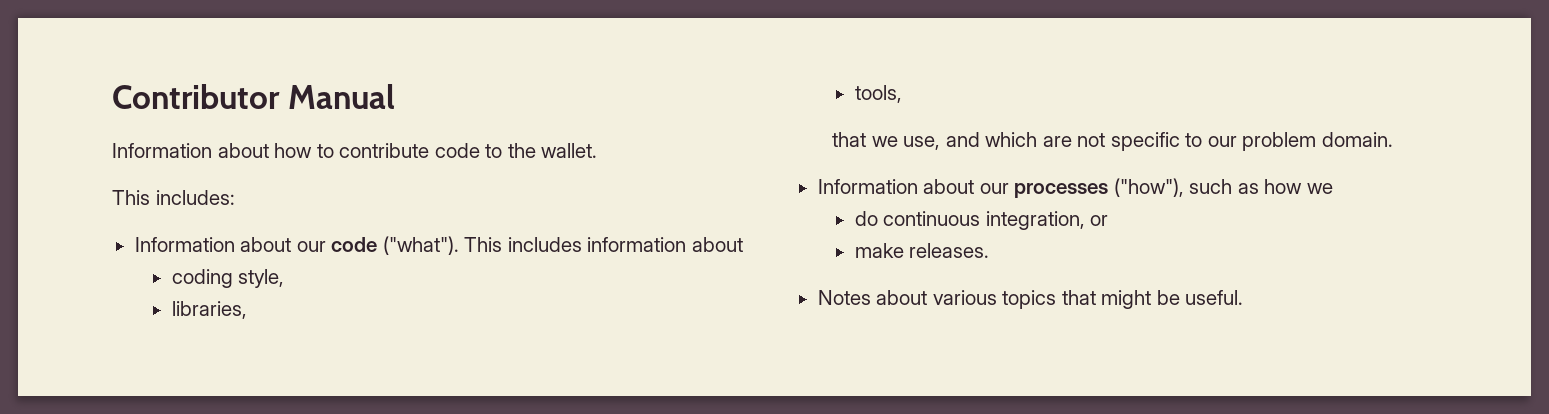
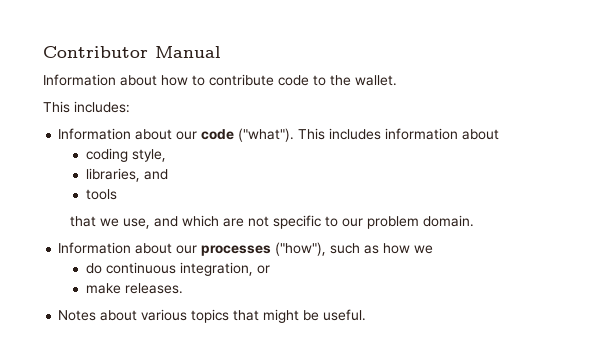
[854,85,902,103] // tools, -> [143,169,168,180] [85,189,117,200] and // tools

